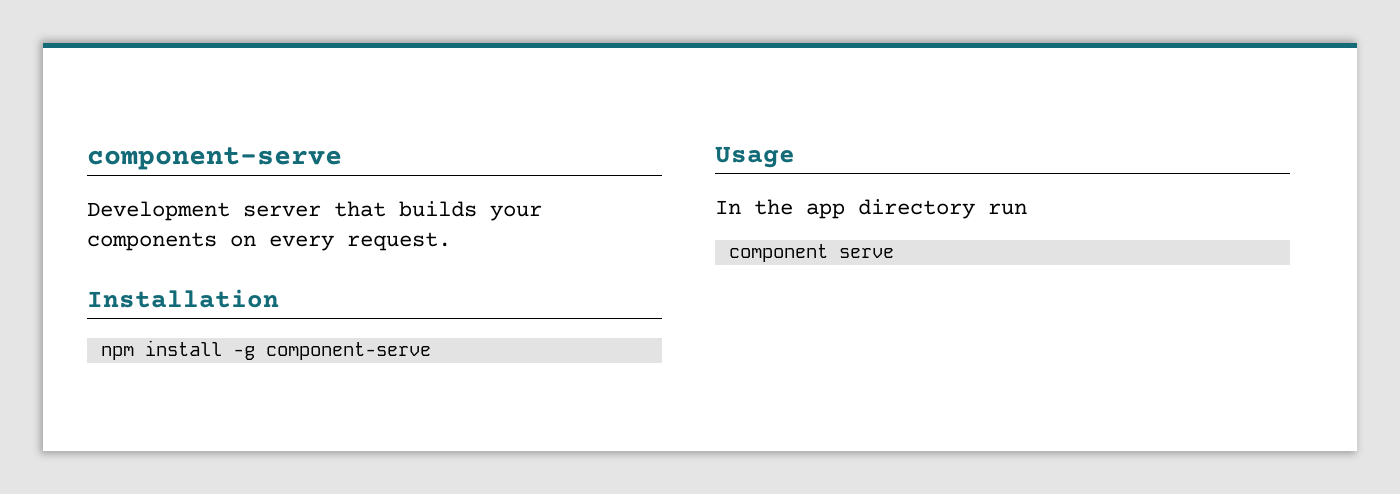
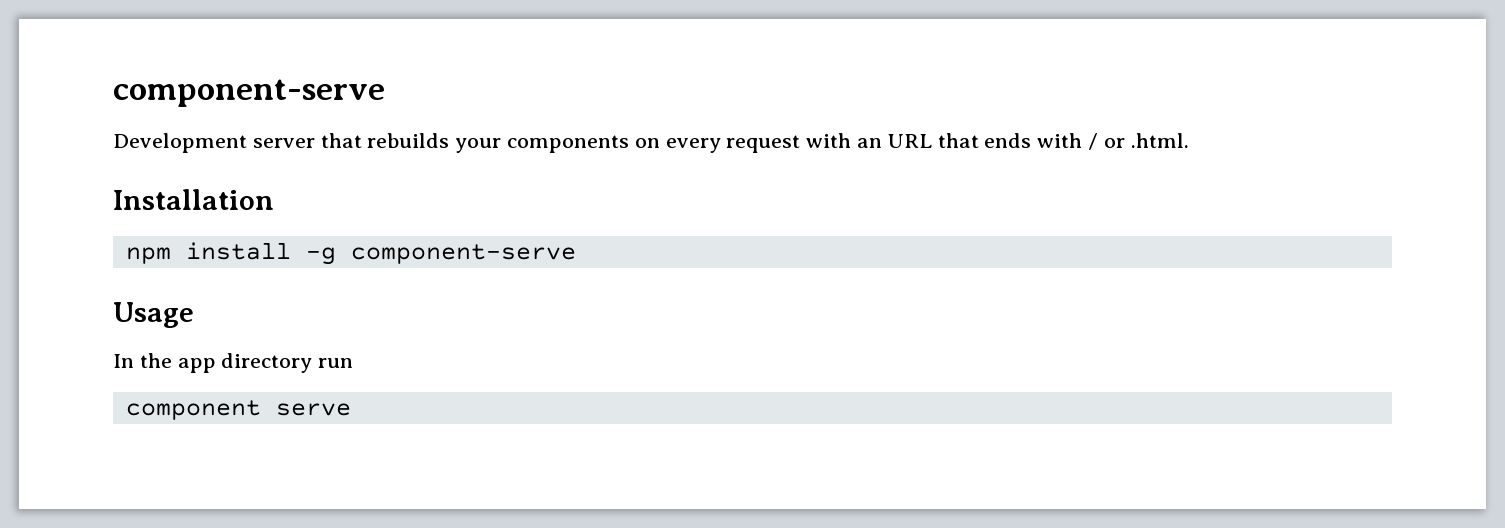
[399,201,477,217] builds -> [367,133,450,148] rebuilds
[347,232,451,251] request. -> [726,133,1189,153] request with an URL that ends with / or .html.

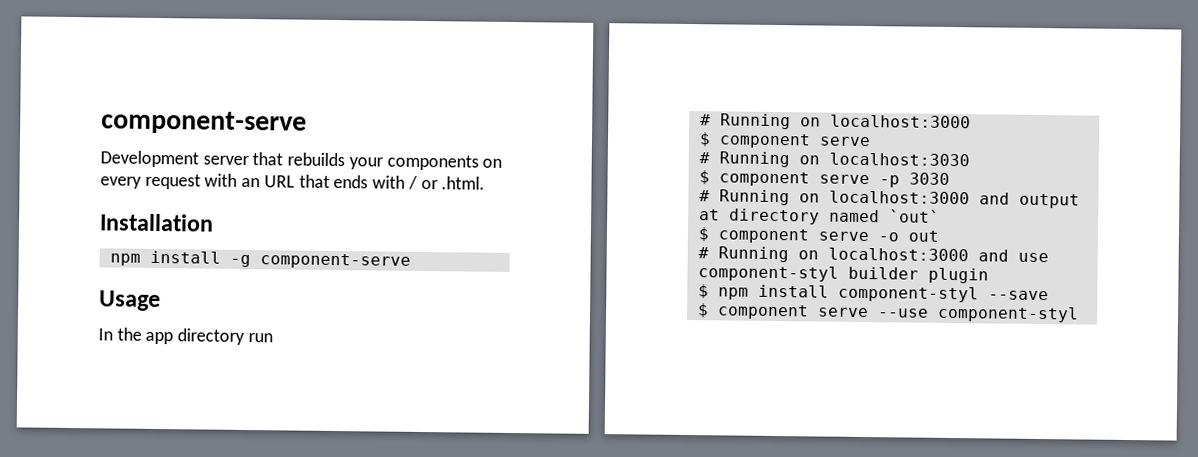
[125,400,351,420] component serve -> [699,113,971,130] [698,132,871,149] [698,151,970,168] [698,170,950,188] [698,189,1080,209] [698,208,940,225] [697,227,939,244] [697,246,1049,263] [697,265,989,284] [697,284,1049,303] [697,303,1079,323] # Running on localhost:3000 // $ component serve // # Running on localhost:3030 // $ component serve -p 3030 // # Running on localhost:3000 and output at directory named `out` // $ component serve -o out // # Running on localhost:3000 and use component-styl builder plugin // $ npm install component-styl --save // $ component serve --use component-styl

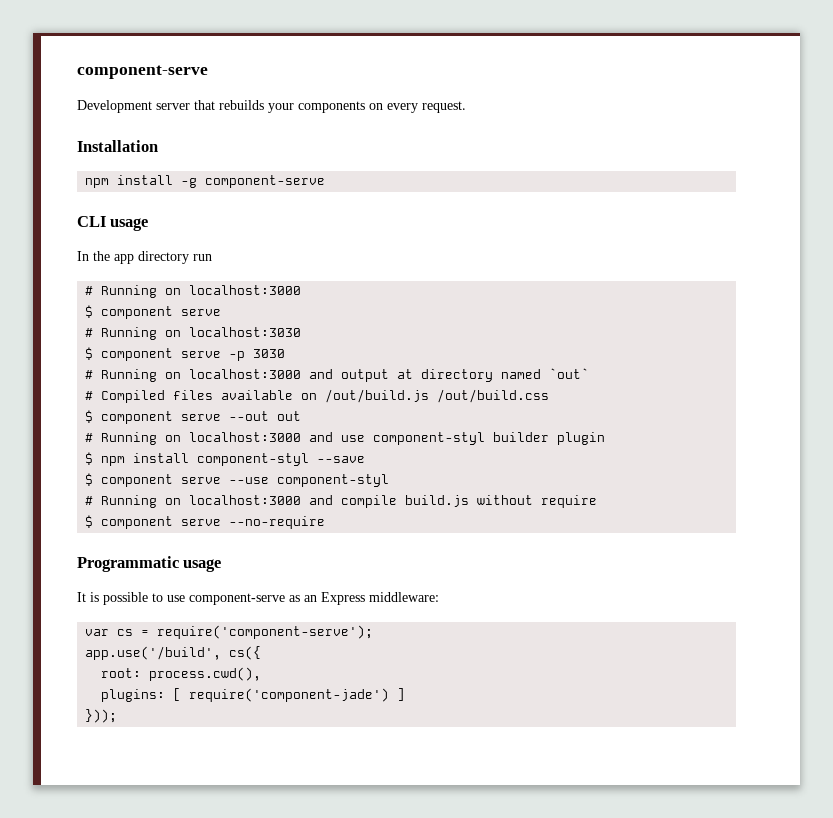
[144,173,486,190] request with an URL that ends with / or .html. -> [422,101,466,113] request.
[99,290,161,312] Usage -> [77,216,149,231] CLI usage
[697,227,899,244] // $ component serve -o -> [85,389,550,403] [85,410,270,424] // # Compiled files available on /out/build.js /out/build.css // $ component serve --out
(1079, 314) none -> [85,495,598,508] [85,515,326,529] [77,556,222,572] [77,592,439,605] [85,625,374,639] [85,646,262,660] [101,667,262,681] [101,688,406,702] [85,709,118,723] // # Running on localhost:3000 and compile build.js without require // $ component serve --no-require // Programmatic usage // It is possible to use component-serve as an Express middleware: // var cs = require('component-serve'); // app.use('/build', cs({ // root: process.cwd(), // plugins: [ require('component-jade') ] // }));

